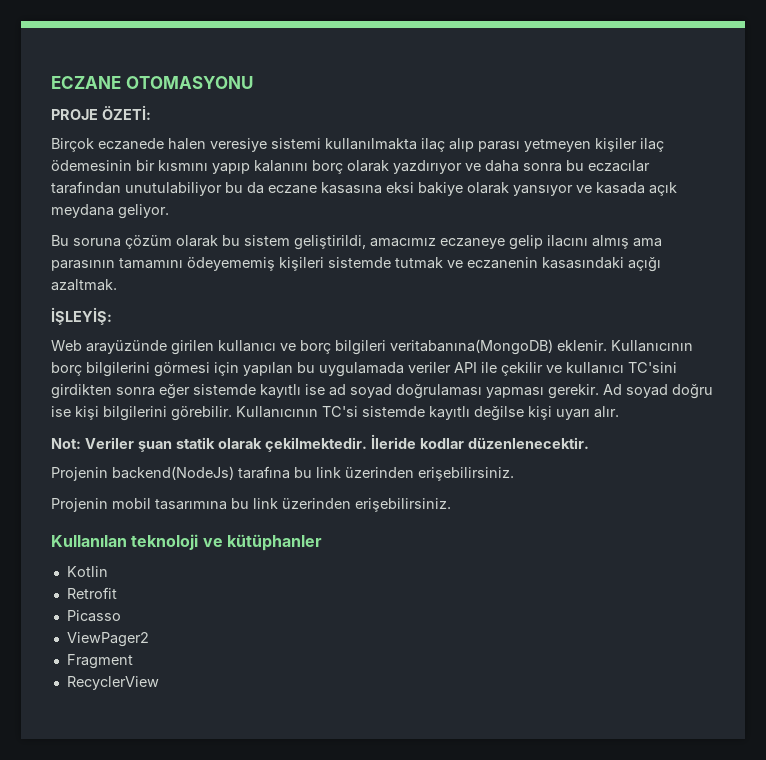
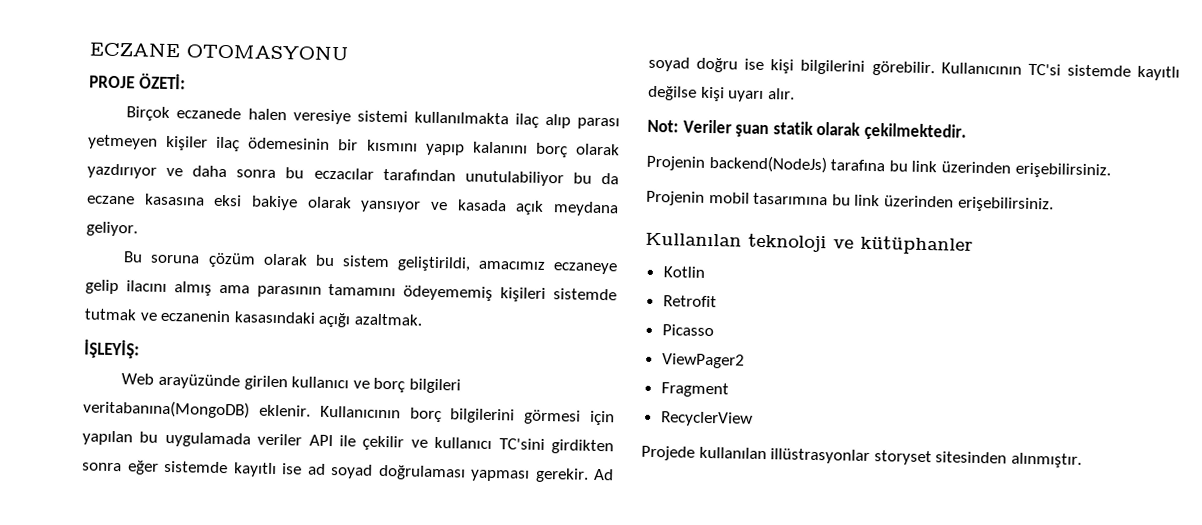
[371,434,589,449] İleride kodlar düzenlenecektir. -> (967, 131) none
(159, 683) none -> [641,445,1082,468] // Projede kullanılan illüstrasyonlar storyset sitesinden alınmıştır.

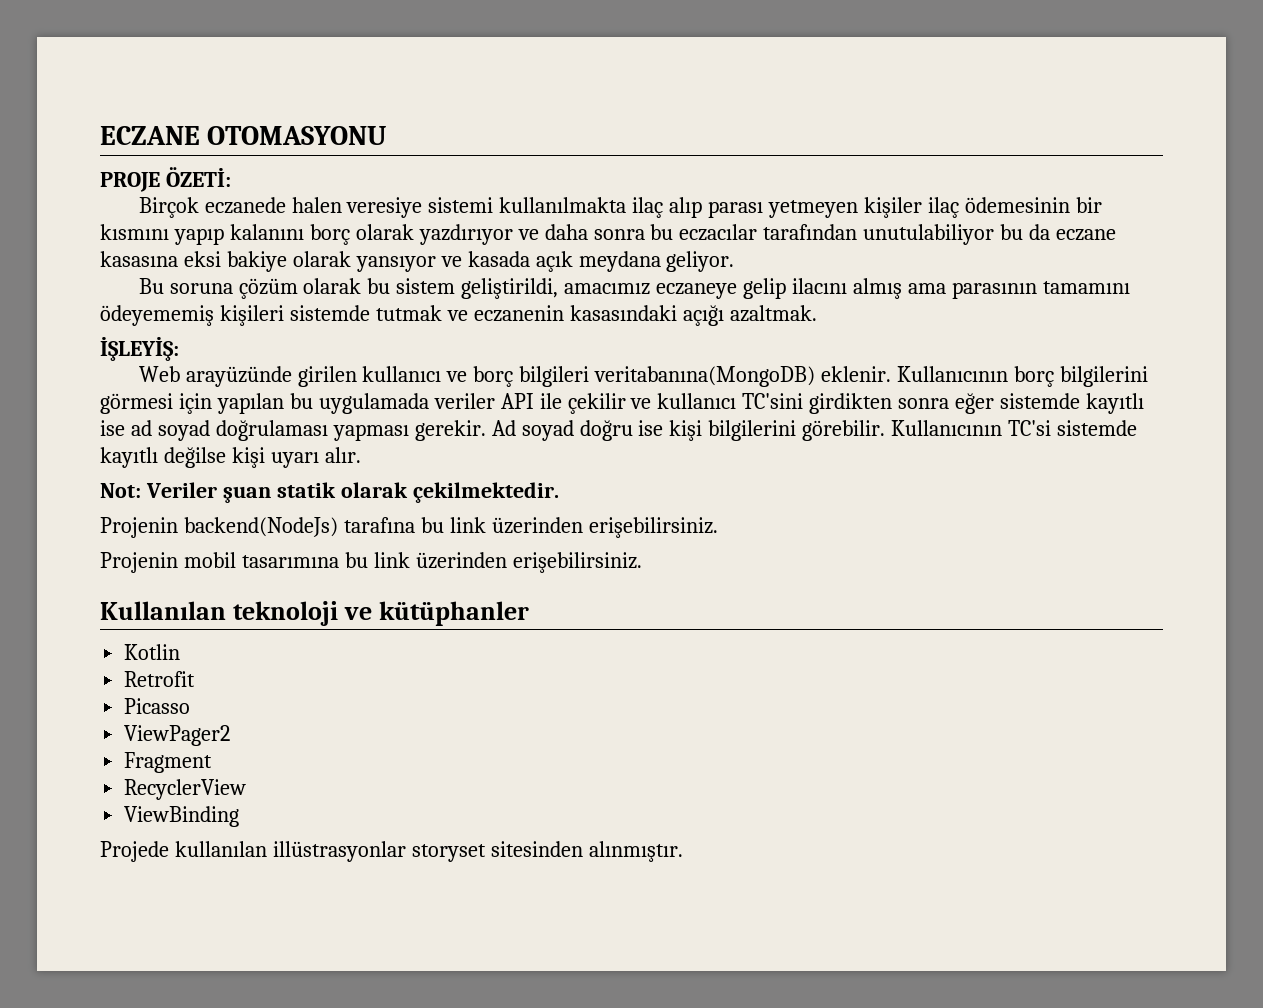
(753, 419) none -> [124,806,240,827] // ViewBinding

